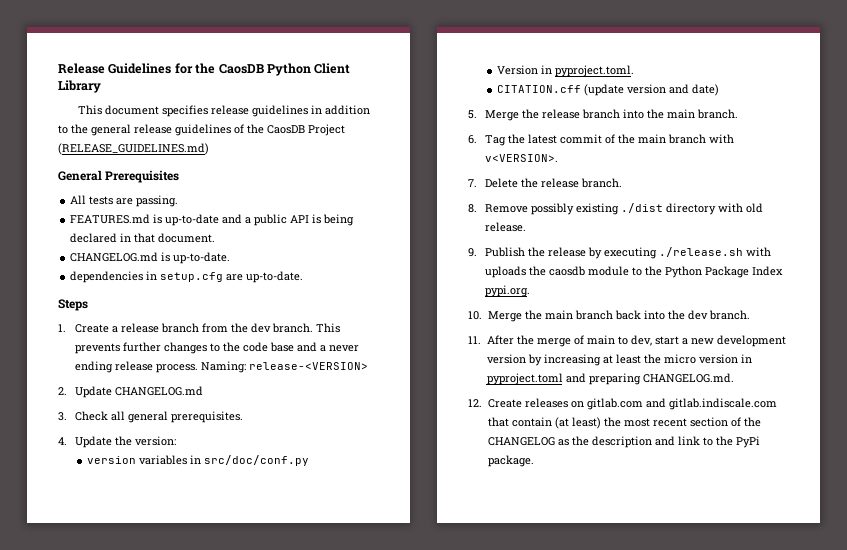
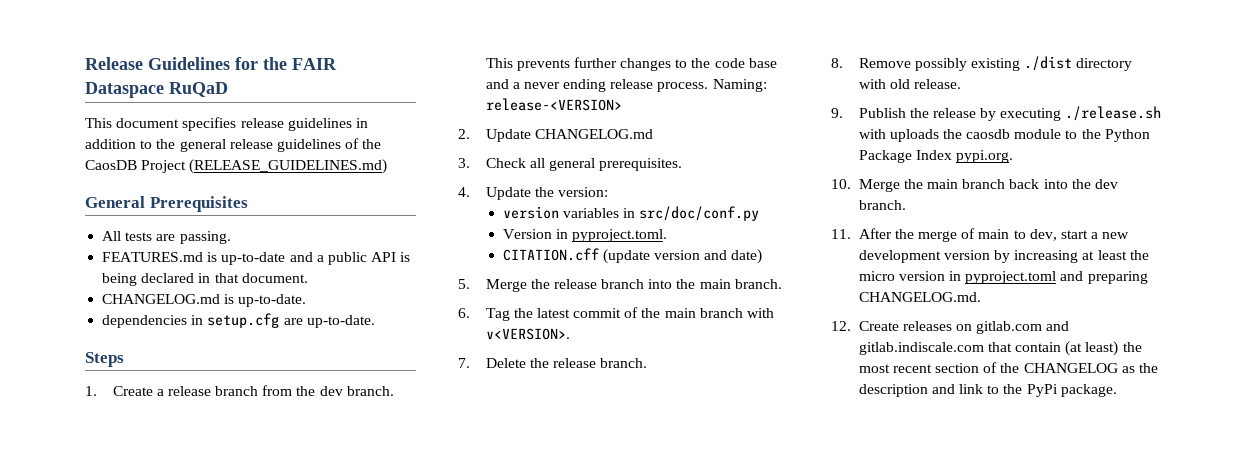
[218,63,351,76] [58,80,101,93] CaosDB Python Client Library -> [292,58,337,70] [85,82,228,98] FAIR Dataspace RuQaD

